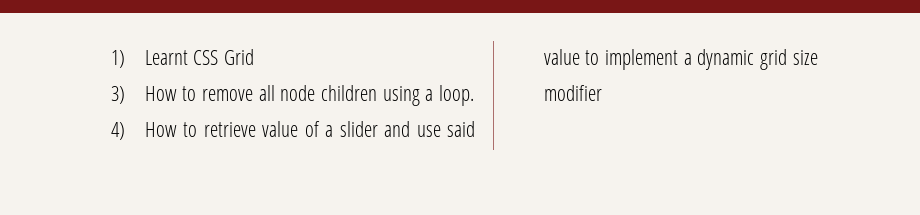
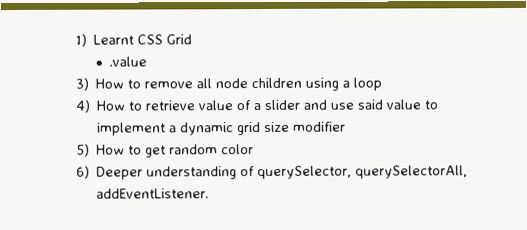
(254, 57) none -> [108,56,147,67] // .value
[438,85,474,106] loop. -> [353,77,383,91] loop
(602, 93) none -> [76,143,255,158] [76,165,469,180] [96,188,210,199] // 5) How to get random color // 6) Deeper understanding of querySelector, querySelectorAll, addEventListener.

